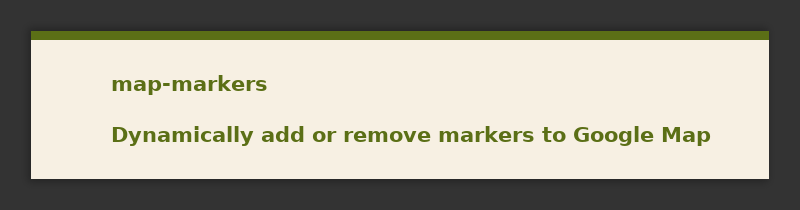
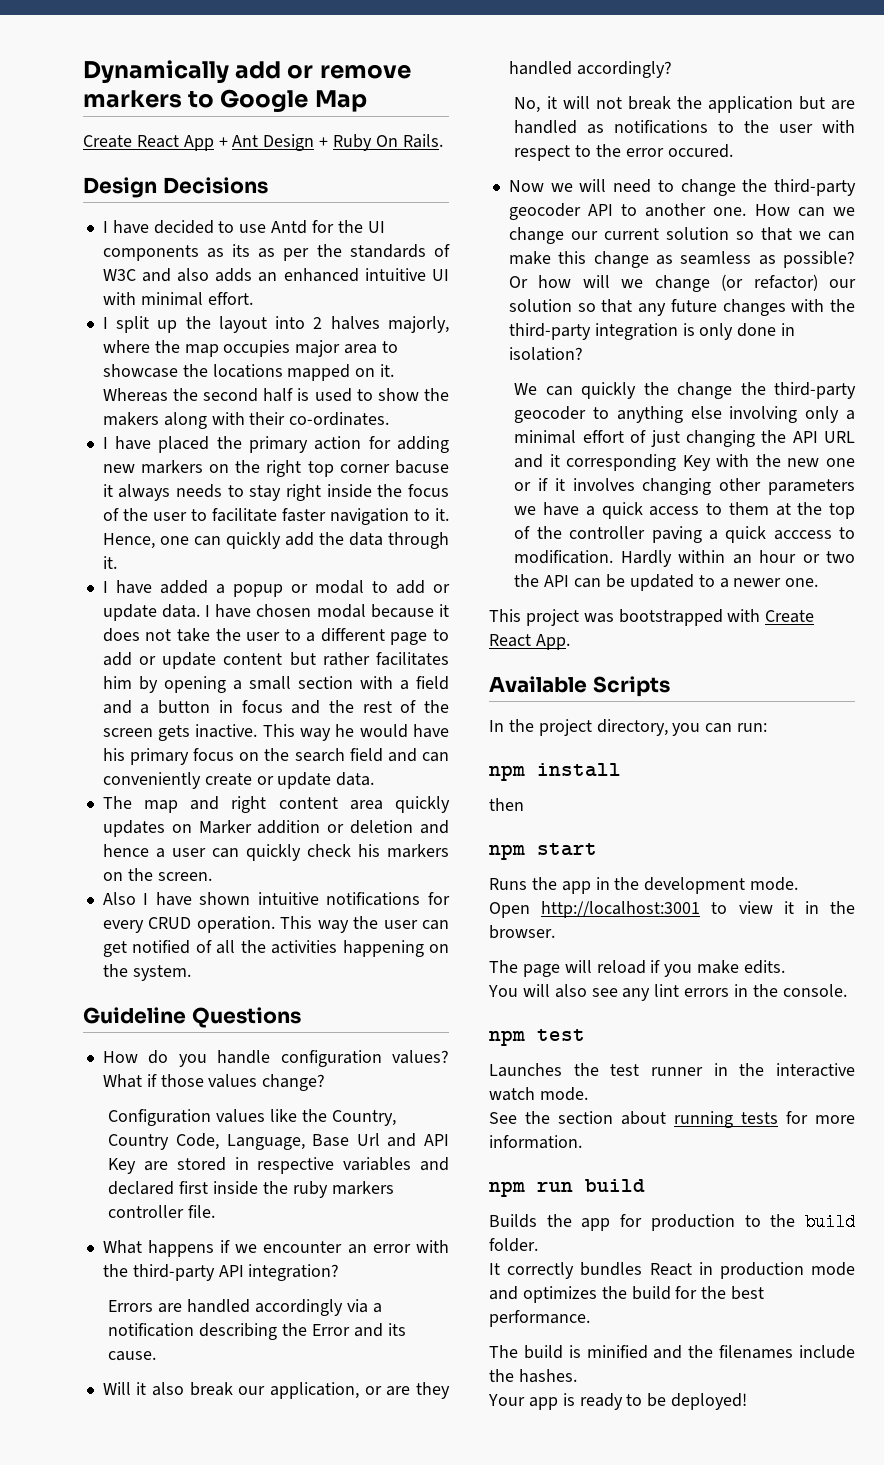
[111,75,268,95] map-markers // -> (83, 71) none
(711, 136) none -> [83,134,443,151] [83,177,268,198] [102,220,385,234] [102,244,451,261] [102,268,449,282] [102,292,253,306] [102,316,449,333] [102,340,398,357] [102,364,395,381] [102,388,449,402] [102,412,390,429] [102,436,449,453] [102,460,449,477] [102,484,449,501] [102,508,449,525] [102,532,449,549] [102,556,117,569] [102,580,450,597] [102,604,449,621] [102,628,449,645] [102,652,450,669] [102,676,449,693] [102,700,449,714] [102,724,449,741] [102,748,449,765] [102,772,375,789] [102,796,450,813] [102,820,450,837] [102,844,449,861] [102,868,212,881] [102,892,451,906] [102,916,449,933] [102,940,449,957] [102,964,191,981] [83,1007,301,1028] [102,1050,449,1067] [102,1074,326,1091] [108,1109,396,1126] [108,1133,449,1150] [108,1157,449,1174] [108,1181,394,1198] [108,1205,216,1218] [102,1240,450,1257] [102,1264,340,1281] [108,1299,382,1316] [108,1323,406,1340] [108,1351,157,1361] [102,1382,450,1399] [508,61,672,78] [514,96,855,113] [514,120,855,134] [514,144,733,161] [508,179,856,196] [508,203,855,220] [508,227,855,244] [508,251,855,268] [508,274,856,292] [508,299,855,316] [508,323,796,340] [508,347,583,361] [514,382,856,399] [514,406,855,423] [514,430,855,447] [514,454,855,471] [514,478,855,495] [514,502,855,519] [514,526,855,543] [514,550,855,567] [514,574,819,591] [489,609,815,626] [489,634,570,650] [489,676,670,697] [489,719,768,736] [489,763,621,781] [489,798,524,811] [489,843,597,860] [489,877,799,894] [489,901,855,918] [489,925,555,939] [489,960,786,977] [488,984,847,1001] [489,1029,585,1046] [489,1063,855,1077] [489,1087,588,1101] [489,1111,855,1128] [489,1135,582,1149] [489,1179,645,1197] [489,1213,855,1231] [489,1238,538,1252] [489,1262,855,1279] [489,1286,765,1303] [489,1310,590,1327] [489,1345,855,1359] [489,1369,577,1383] [488,1393,748,1410] // Create React App + Ant Design + Ruby On Rails. // Design Decisions // I have decided to use Antd for the UI components as its as per the standards of W3C and also adds an enhanced intuitive UI with minimal effort. // I split up the layout into 2 halves majorly, where the map occupies major area to showcase the locations mapped on it. Whereas the second half is used to show the makers along with their co-ordinates. // I have placed the primary action for adding new markers on the right top corner bacuse it always needs to stay right inside the focus of the user to facilitate faster navigation to it. Hence, one can quickly add the data through it. // I have added a popup or modal to add or update data. I have chosen modal because it does not take the user to a different page to add or update content but rather facilitates him by opening a small section with a field and a button in focus and the rest of the screen gets inactive. This way he would have his primary focus on the search field and can conveniently create or update data. // The map and right content area quickly updates on Marker addition or deletion and hence a user can quickly check his markers on the screen. // Also I have shown intuitive notifications for every CRUD operation. This way the user can get notified of all the activities happening on the system. // Guideline Questions // How do you handle configuration values? What if those values change? // Configuration values like the Country, Country Code, Language, Base Url and API Key are stored in respective variables and declared first inside the ruby markers controller file. // What happens if we encounter an error with the third-party API integration? // Errors are handled accordingly via a notification describing the Error and its cause. // Will it also break our application, or are they handled accordingly? // No, it will not break the application but are handled as notifications to the user with respect to the error occured. // Now we will need to change the third-party geocoder API to another one. How can we change our current solution so that we can make this change as seamless as possible? Or how will we change (or refactor) our solution so that any future changes with the third-party integration is only done in isolation? // We can quickly the change the third-party geocoder to anything else involving only a minimal effort of just changing the API URL and it corresponding Key with the new one or if it involves changing other parameters we have a quick access to them at the top of the controller paving a quick acccess to modification. Hardly within an hour or two the API can be updated to a newer one. // This project was bootstrapped with Create React App. // Available Scripts // In the project directory, you can run: // npm install // then // npm start // Runs the app in the development mode. // Open http://localhost:3001 to view it in the browser. // The page will reload if you make edits. // You will also see any lint errors in the console. // npm test // Launches the test runner in the interactive watch mode. // See the section about running tests for more information. // npm run build // Builds the app for production to the build folder. // It correctly bundles React in production mode and optimizes the build for the best performance. // The build is minified and the filenames include the hashes. // Your app is ready to be deployed!

